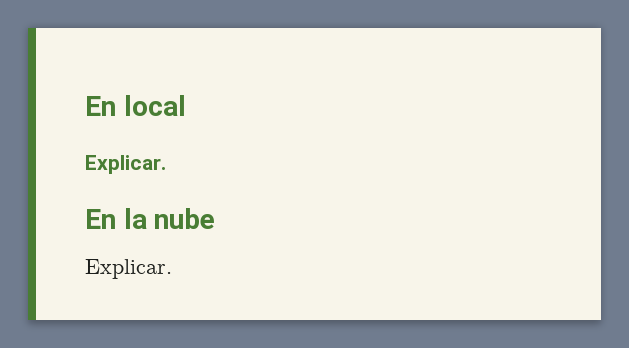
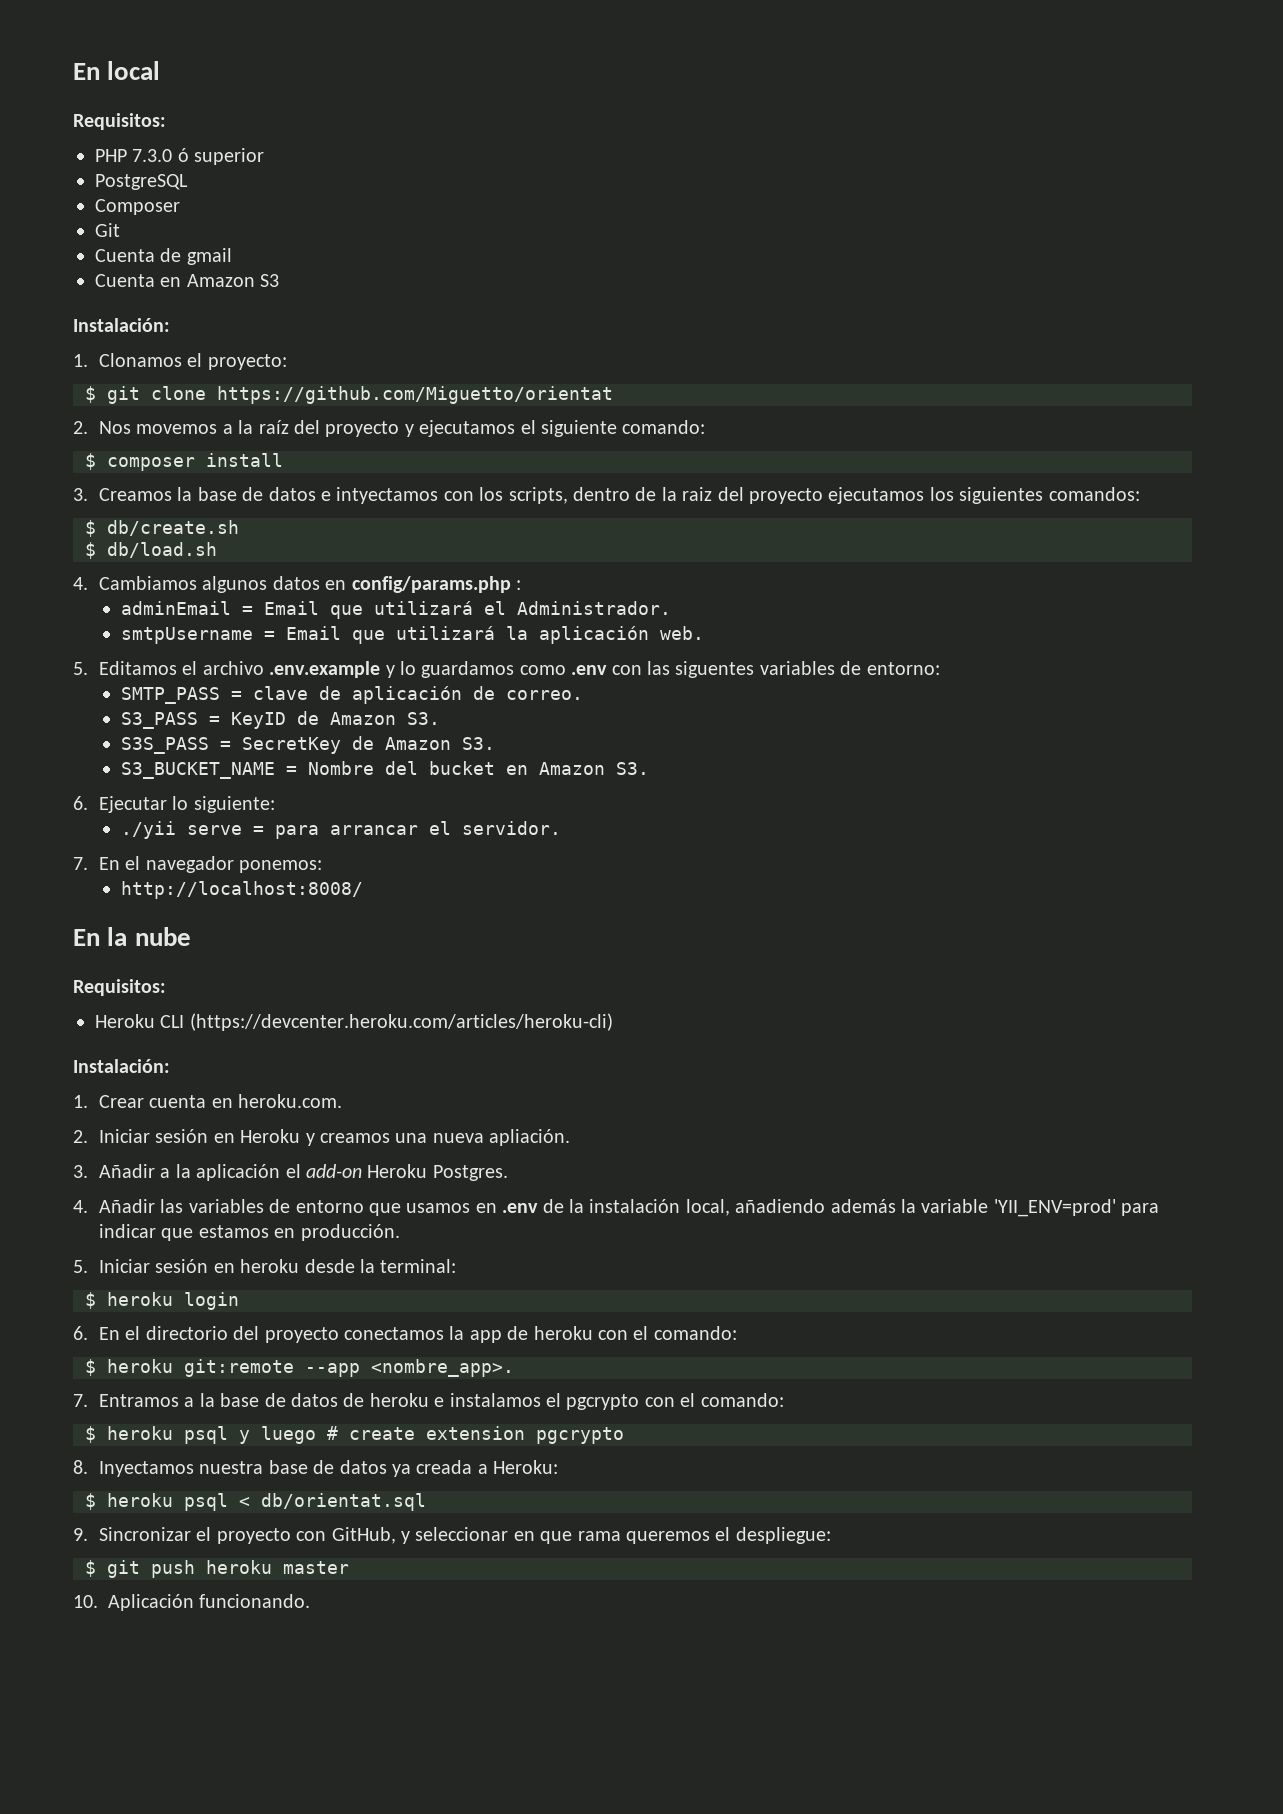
[85,155,166,174] [85,208,216,229] [85,259,172,279] Explicar. // En la nube // Explicar. -> [73,113,166,130] [95,148,265,165] [95,174,188,190] [95,199,180,215] [95,223,120,237] [95,248,232,265] [95,274,280,287] [73,318,170,332] [73,353,287,370] [85,386,613,404] [73,420,706,437] [85,453,283,471] [73,487,1140,504] [85,520,239,537] [85,542,217,559] [73,576,522,593] [121,601,672,619] [121,626,705,644] [73,661,940,678] [121,686,584,704] [121,711,441,729] [121,736,496,754] [121,761,650,779] [73,796,275,813] [121,821,562,839] [73,856,323,873] [121,881,364,899] [73,927,191,946] [73,979,166,996] [95,1013,613,1031] [73,1059,170,1073] [73,1094,343,1108] [73,1129,571,1146] [73,1164,508,1181] [73,1199,1160,1217] [99,1224,400,1241] [73,1259,457,1273] [85,1292,239,1310] [73,1326,737,1343] [85,1359,514,1377] [73,1393,784,1410] [85,1426,624,1444] [73,1460,559,1477] [85,1493,426,1511] [73,1527,831,1544] [85,1560,349,1578] [73,1594,311,1611] Requisitos: // PHP 7.3.0 ó superior // PostgreSQL // Composer // Git // Cuenta de gmail // Cuenta en Amazon S3 // Instalación: // 1. Clonamos el proyecto: // $ git clone https://github.com/Miguetto/orientat // 2. Nos movemos a la raíz del proyecto y ejecutamos el siguiente comando: // $ composer install // 3. Creamos la base de datos e intyectamos con los scripts, dentro de la raiz del proyecto ejecutamos los siguientes comandos: // $ db/create.sh // $ db/load.sh // 4. Cambiamos algunos datos en config/params.php : // adminEmail = Email que utilizará el Administrador. // smtpUsername = Email que utilizará la aplicación web. // 5. Editamos el archivo .env.example y lo guardamos como .env con las siguentes variables de entorno: // SMTP_PASS = clave de aplicación de correo. // S3_PASS = KeyID de Amazon S3. // S3S_PASS = SecretKey de Amazon S3. // S3_BUCKET_NAME = Nombre del bucket en Amazon S3. // 6. Ejecutar lo siguiente: // ./yii serve = para arrancar el servidor. // 7. En el navegador ponemos: // http://localhost:8008/ // En la nube // Requisitos: // Heroku CLI (https://devcenter.heroku.com/articles/heroku-cli) // Instalación: // 1. Crear cuenta en heroku.com. // 2. Iniciar sesión en Heroku y creamos una nueva apliación. // 3. Añadir a la aplicación el add-on Heroku Postgres. // 4. Añadir las variables de entorno que usamos en .env de la instalación local, añadiendo además la variable 'YII_ENV=prod' para indicar que estamos en producción. // 5. Iniciar sesión en heroku desde la terminal: // $ heroku login // 6. En el directorio del proyecto conectamos la app de heroku con el comando: // $ heroku git:remote --app <nombre_app>. // 7. Entramos a la base de datos de heroku e instalamos el pgcrypto con el comando: // $ heroku psql y luego # create extension pgcrypto // 8. Inyectamos nuestra base de datos ya creada a Heroku: // $ heroku psql < db/orientat.sql // 9. Sincronizar el proyecto con GitHub, y seleccionar en que rama queremos el despliegue: // $ git push heroku master // 10. Aplicación funcionando.

